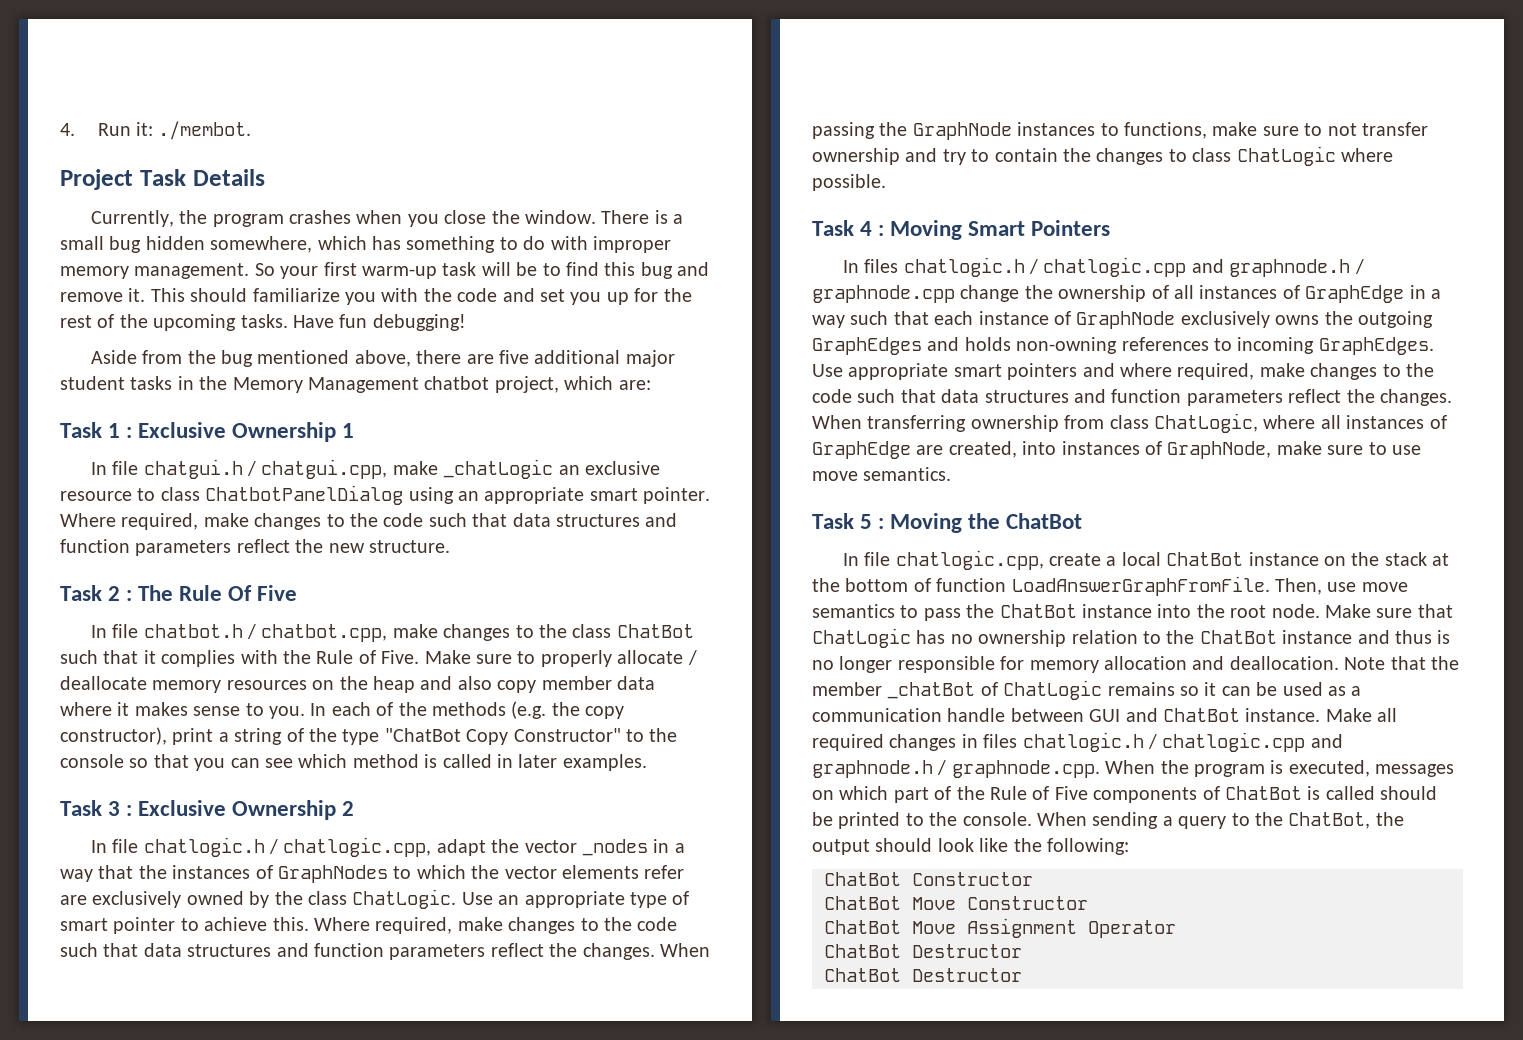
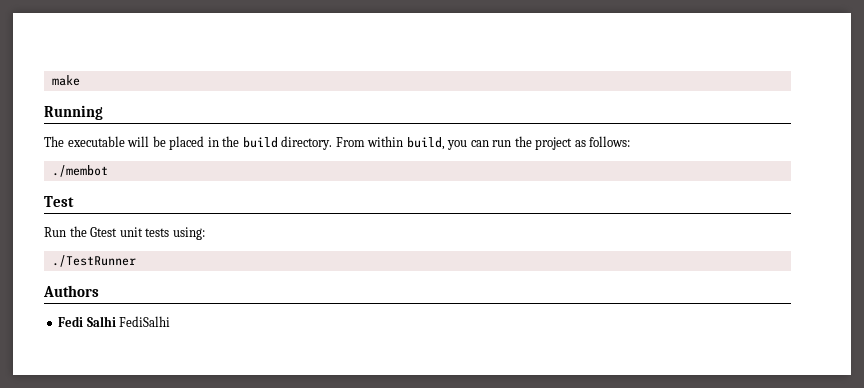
[60,121,252,140] [60,169,265,190] [90,210,684,227] [60,236,671,253] [60,262,710,279] [60,288,692,305] [60,314,466,331] [90,350,675,367] [60,376,651,393] [60,422,355,442] [90,459,660,479] [60,485,711,505] [60,513,678,530] [60,539,450,556] [60,585,298,601] [90,624,694,642] [60,650,697,667] [60,676,655,693] [60,701,625,719] [60,727,678,745] [60,754,647,771] [60,800,355,820] [90,837,685,857] [60,865,685,883] [60,889,690,909] [60,917,678,934] [60,943,710,960] [812,122,1428,140] [812,146,1393,166] [812,174,886,191] [812,220,1111,240] [842,257,1364,277] [812,285,1441,303] [812,311,1433,329] [812,337,1434,355] [812,363,1434,380] [812,389,1452,406] [812,413,1447,433] [812,441,1421,459] [812,467,952,481] [812,513,1083,533] [842,550,1450,570] [812,576,1408,596] [812,604,1453,621] [812,628,1451,648] [812,656,1459,673] [812,680,1362,700] [812,708,1398,722] [812,732,1343,752] [812,760,1455,778] [812,786,1438,803] [812,812,1404,829] [812,838,1129,855] [824,872,1033,886] [824,896,1088,910] [824,918,1176,938] [824,944,1022,958] [824,968,1022,982] 4. Run it: ./membot. // Project Task Details // Currently, the program crashes when you close the window. There is a small bug hidden somewhere, which has something to do with improper memory management. So your first warm-up task will be to find this bug and remove it. This should familiarize you with the code and set you up for the rest of the upcoming tasks. Have fun debugging! // Aside from the bug mentioned above, there are five additional major student tasks in the Memory Management chatbot project, which are: // Task 1 : Exclusive Ownership 1 // In file chatgui.h / chatgui.cpp, make _chatLogic an exclusive resource to class ChatbotPanelDialog using an appropriate smart pointer. Where required, make changes to the code such that data structures and function parameters reflect the new structure. // Task 2 : The Rule Of Five // In file chatbot.h / chatbot.cpp, make changes to the class ChatBot such that it complies with the Rule of Five. Make sure to properly allocate / deallocate memory resources on the heap and also copy member data where it makes sense to you. In each of the methods (e.g. the copy constructor), print a string of the type "ChatBot Copy Constructor" to the console so that you can see which method is called in later examples. // Task 3 : Exclusive Ownership 2 // In file chatlogic.h / chatlogic.cpp, adapt the vector _nodes in a way that the instances of GraphNodes to which the vector elements refer are exclusively owned by the class ChatLogic. Use an appropriate type of smart pointer to achieve this. Where required, make changes to the code such that data structures and function parameters reflect the changes. When passing the GraphNode instances to functions, make sure to not transfer ownership and try to contain the changes to class ChatLogic where possible. // Task 4 : Moving Smart Pointers // In files chatlogic.h / chatlogic.cpp and graphnode.h / graphnode.cpp change the ownership of all instances of GraphEdge in a way such that each instance of GraphNode exclusively owns the outgoing GraphEdges and holds non-owning references to incoming GraphEdges. Use appropriate smart pointers and where required, make changes to the code such that data structures and function parameters reflect the changes. When transferring ownership from class ChatLogic, where all instances of GraphEdge are created, into instances of GraphNode, make sure to use move semantics. // Task 5 : Moving the ChatBot // In file chatlogic.cpp, create a local ChatBot instance on the stack at the bottom of function LoadAnswerGraphFromFile. Then, use move semantics to pass the ChatBot instance into the root node. Make sure that ChatLogic has no ownership relation to the ChatBot instance and thus is no longer responsible for memory allocation and deallocation. Note that the member _chatBot of ChatLogic remains so it can be used as a communication handle between GUI and ChatBot instance. Make all required changes in files chatlogic.h / chatlogic.cpp and graphnode.h / graphnode.cpp. When the program is executed, messages on which part of the Rule of Five components of ChatBot is called should be printed to the console. When sending a query to the ChatBot, the output should look like the following: // ChatBot Constructor // ChatBot Move Constructor // ChatBot Move Assignment Operator // ChatBot Destructor // ChatBot Destructor -> [51,75,80,86] [44,105,103,120] [44,136,631,150] [51,165,108,177] [44,196,74,207] [44,226,205,240] [51,255,136,267] [43,285,99,297] [58,316,171,327] make // Running // The executable will be placed in the build directory. From within build, you can run the project as follows: // ./membot // Test // Run the Gtest unit tests using: // ./TestRunner // Authors // Fedi Salhi FediSalhi

